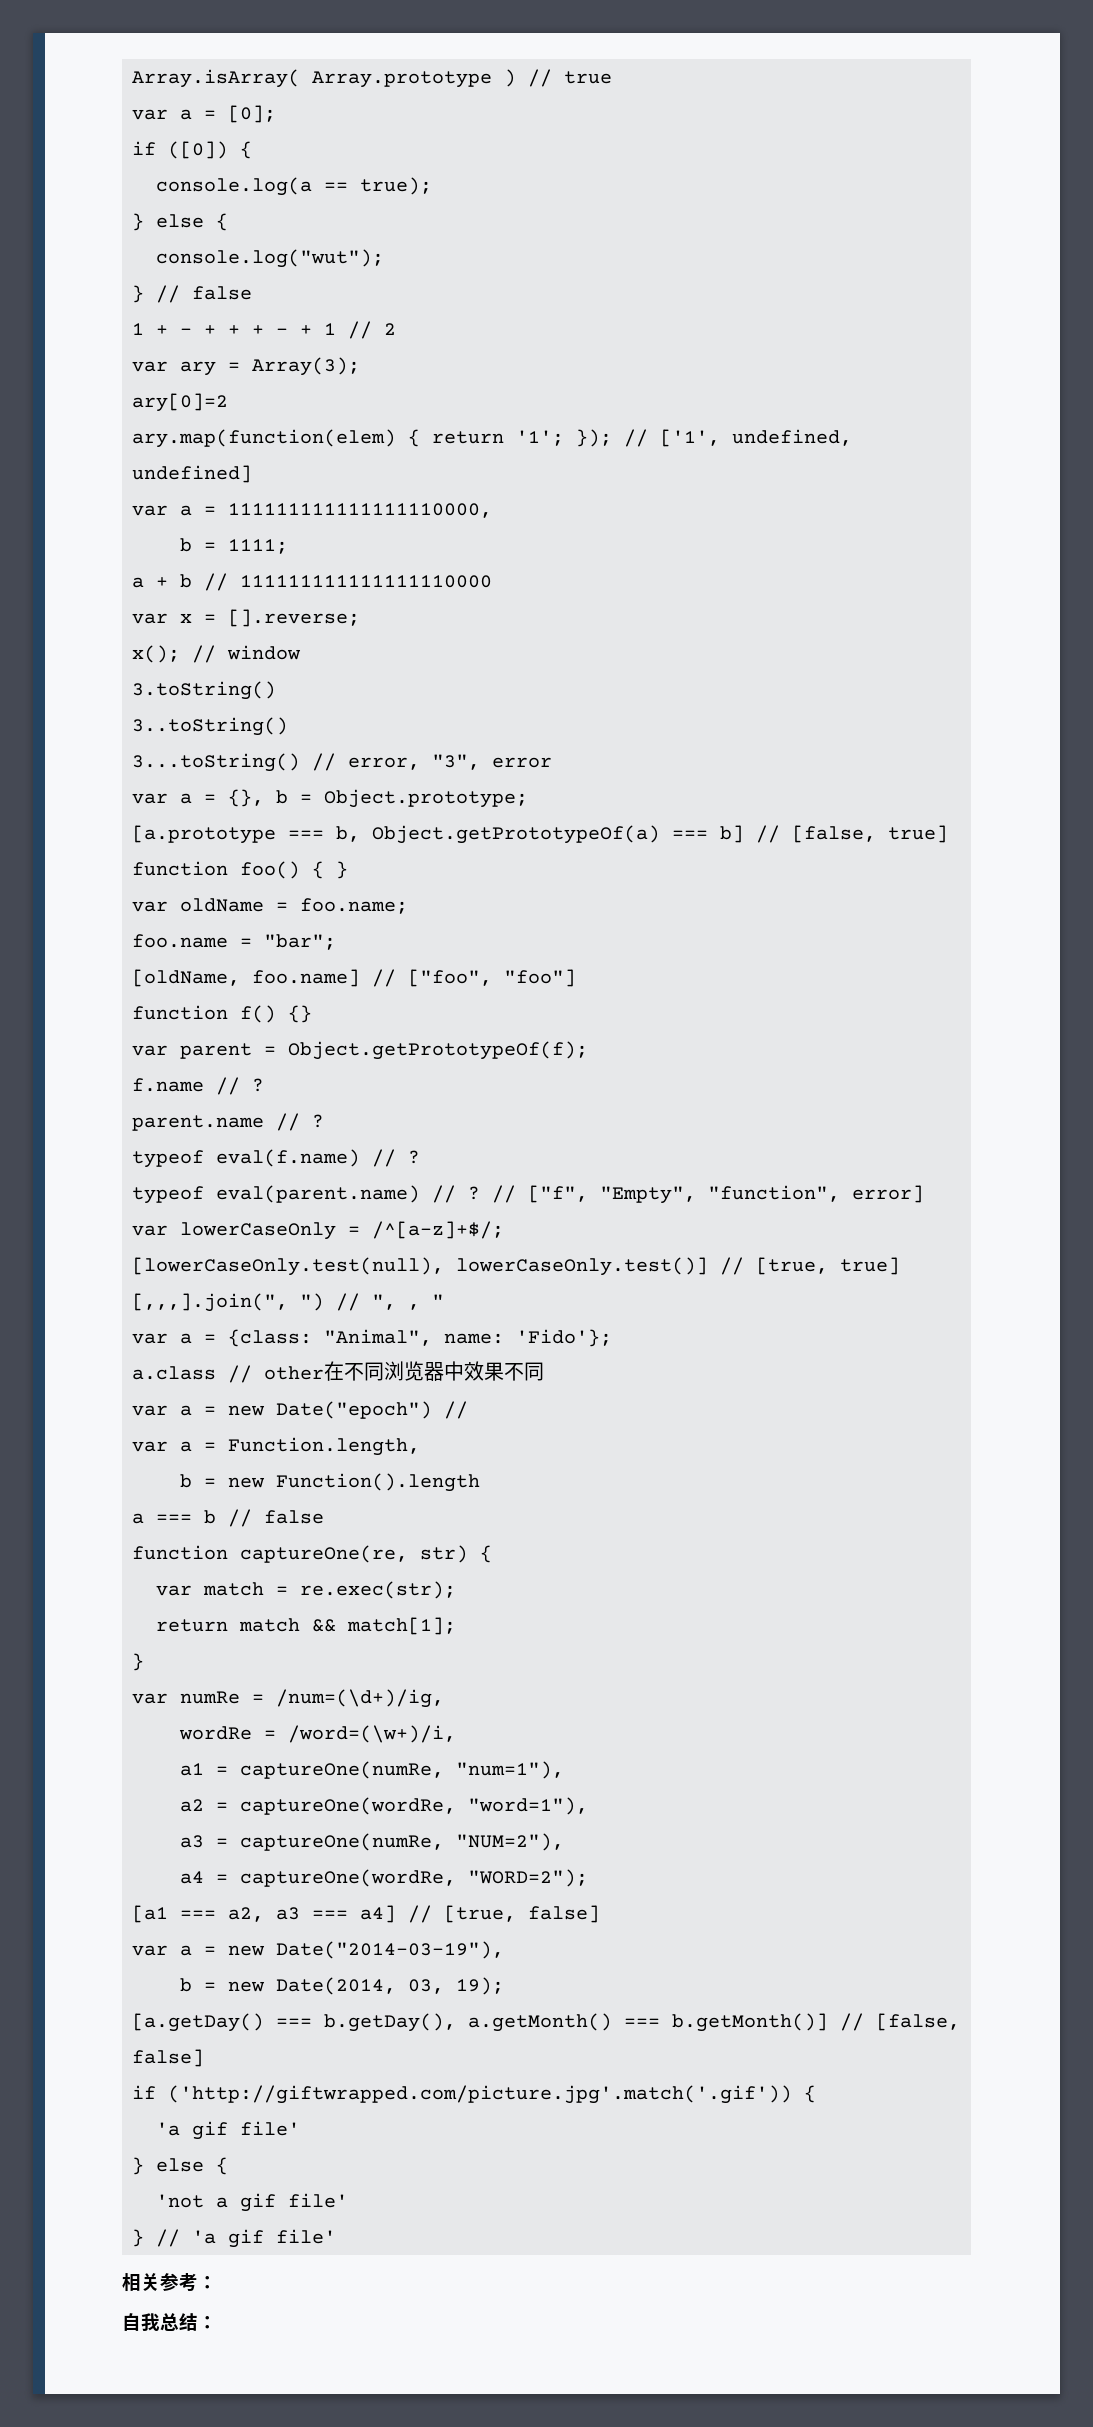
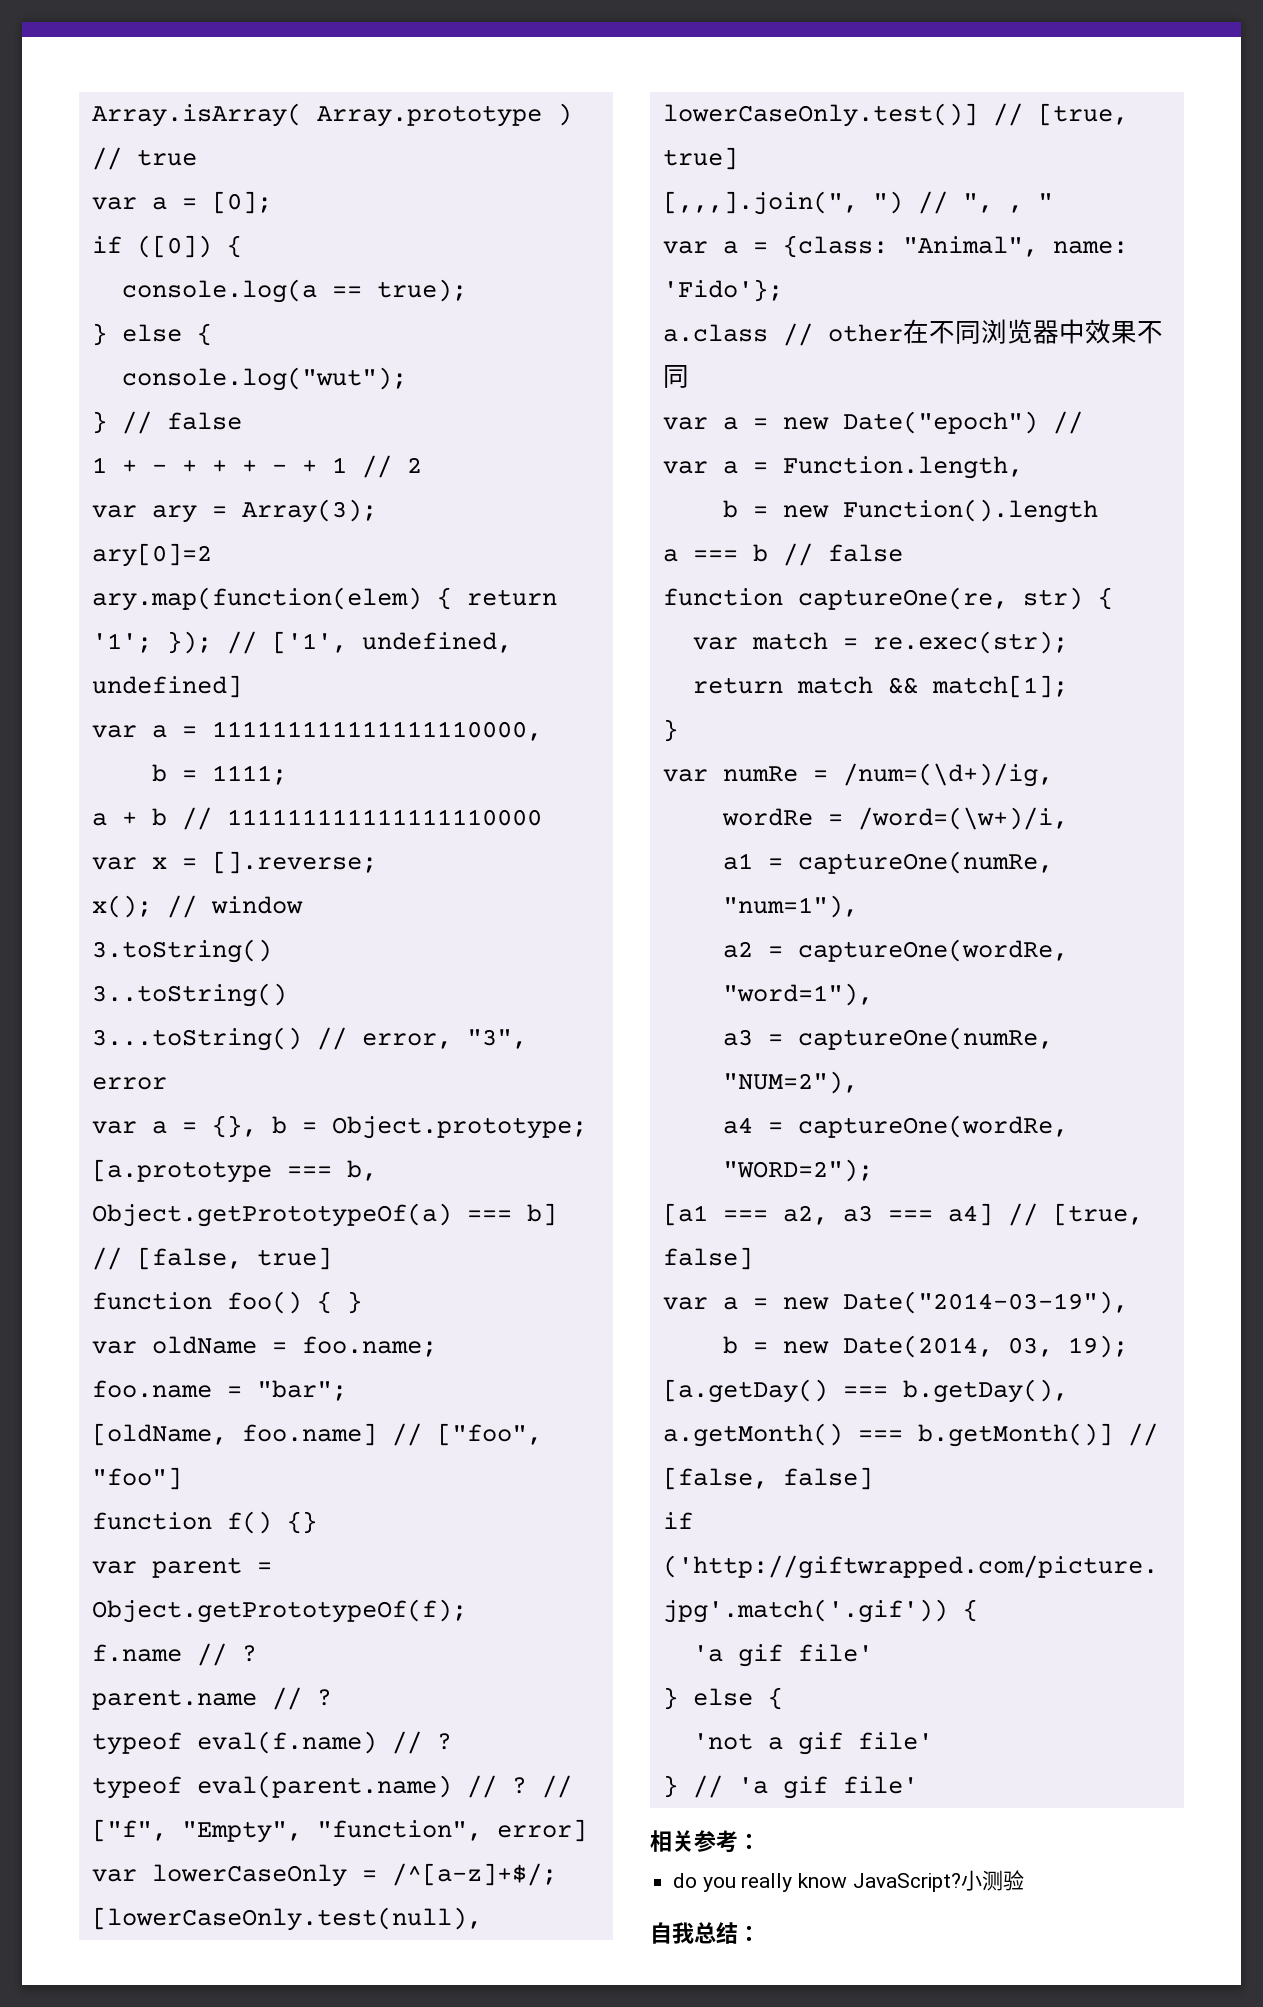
(217, 2282) none -> [673,1870,1024,1892] // do you really know JavaScript?小测验

